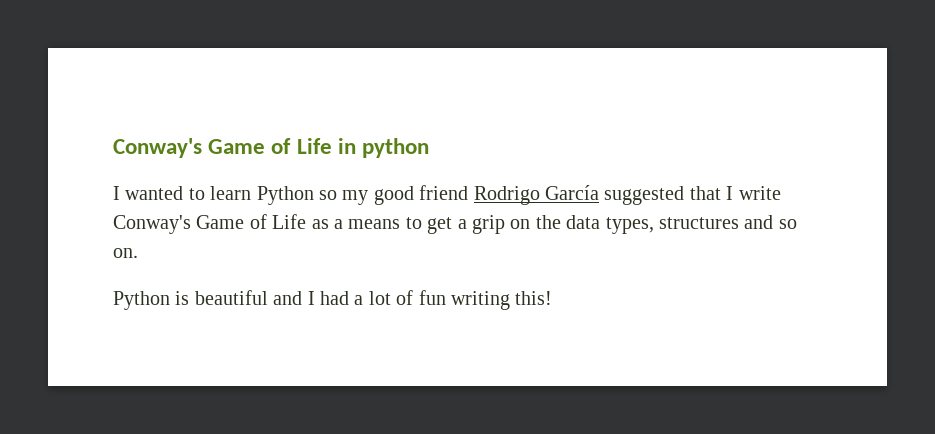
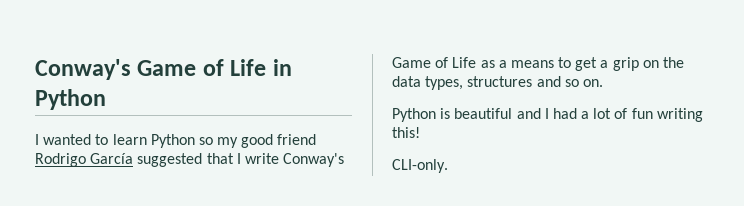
[362,138,430,158] python -> [35,89,106,110] Python
(553, 298) none -> [392,159,448,173] // CLI-only.

